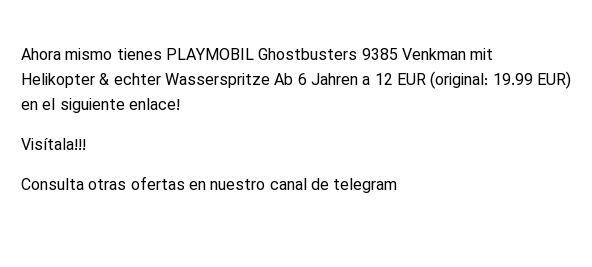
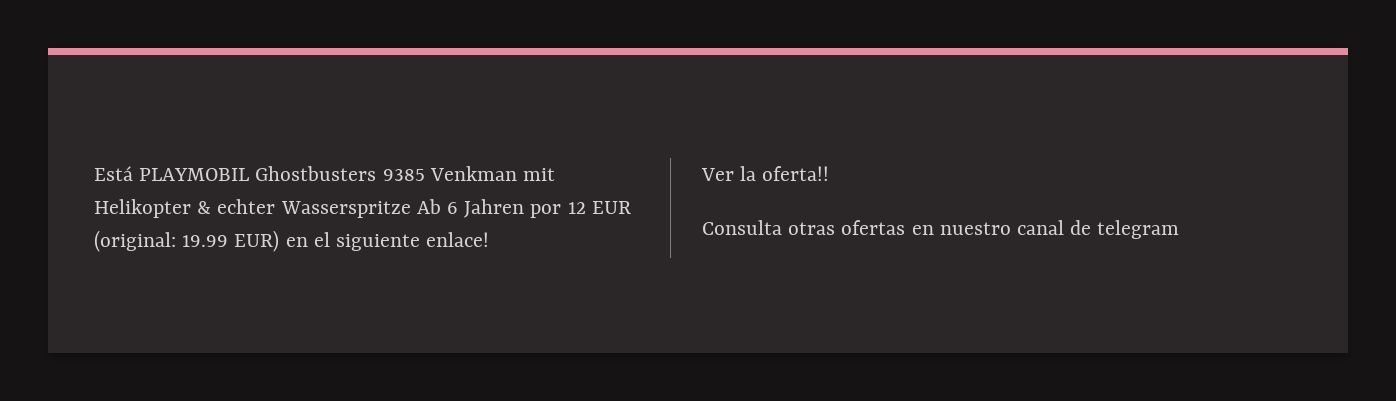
[21,48,162,60] Ahora mismo tienes -> [94,166,133,181] Está
[362,76,371,85] a -> [530,204,562,218] por
[21,138,86,150] Visítala!!! -> [701,166,830,181] Ver la oferta!!

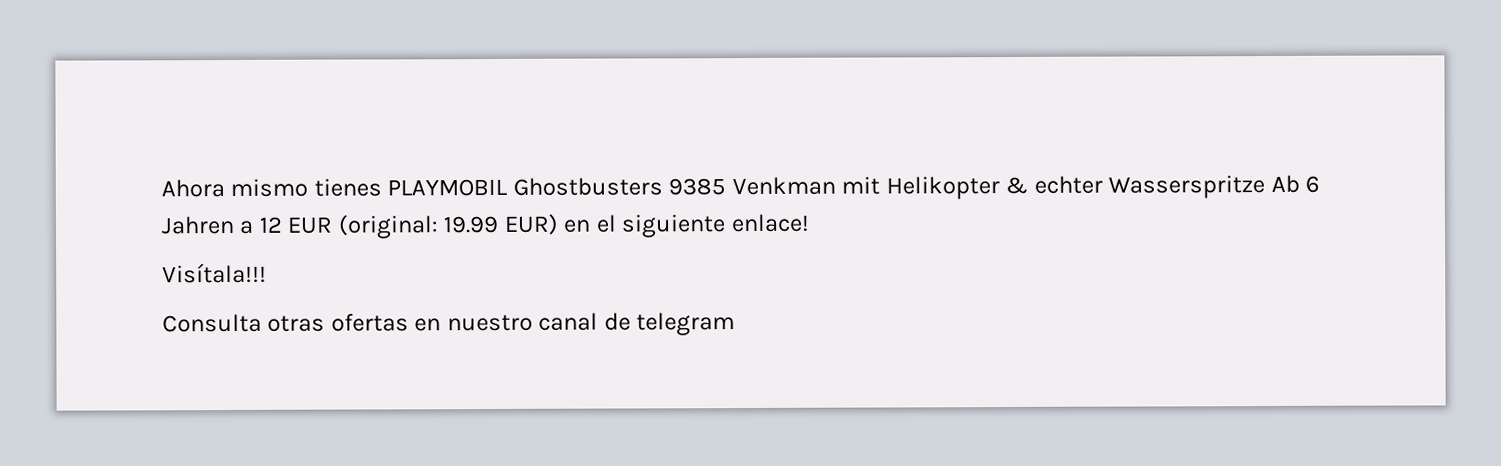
[94,166,133,181] Está -> [161,178,382,198] Ahora mismo tienes
[530,204,562,218] por -> [239,220,254,234] a
[701,166,830,181] Ver la oferta!! -> [162,262,267,284] Visítala!!!

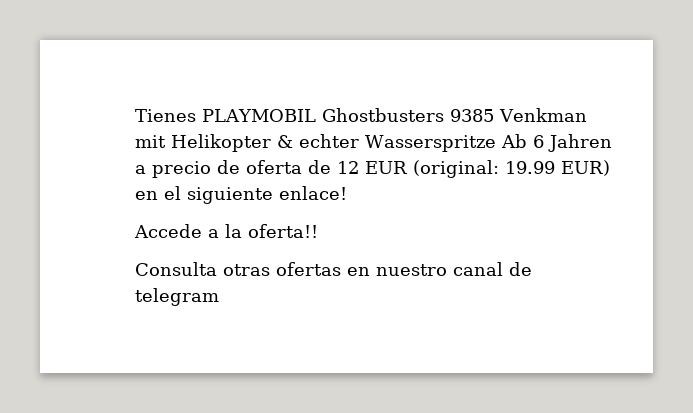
[161,178,382,198] Ahora mismo tienes -> [135,109,196,122] Tienes
(254, 227) none -> [152,160,331,178] precio de oferta de
[162,262,267,284] Visítala!!! -> [134,224,318,238] Accede a la oferta!!

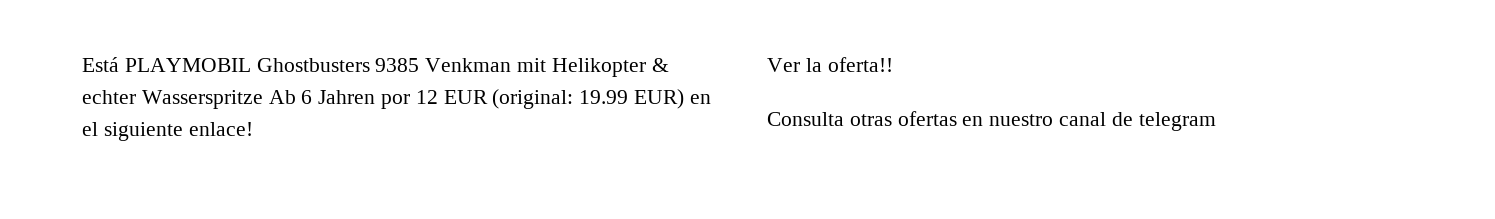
[135,109,196,122] Tienes -> [82,57,119,72] Está
[135,160,331,178] a precio de oferta de -> [381,94,411,109] por
[134,224,219,238] Accede a -> [767,58,800,72] Ver

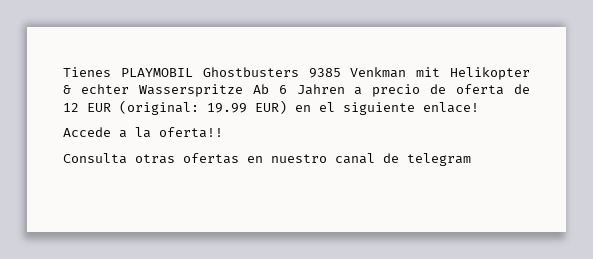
[82,57,119,72] Está -> [63,67,111,77] Tienes
[381,94,411,109] por -> [354,84,530,97] a precio de oferta de
[767,58,800,72] Ver -> [63,127,127,138] Accede a

